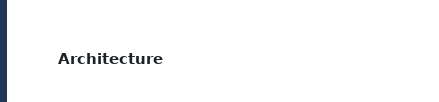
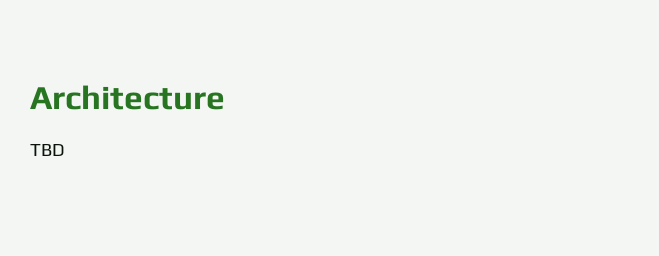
(163, 58) none -> [30,144,65,156] // TBD

